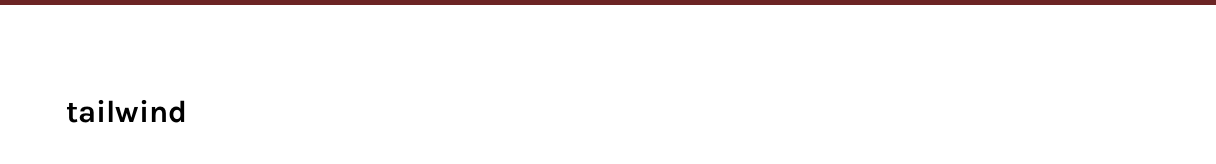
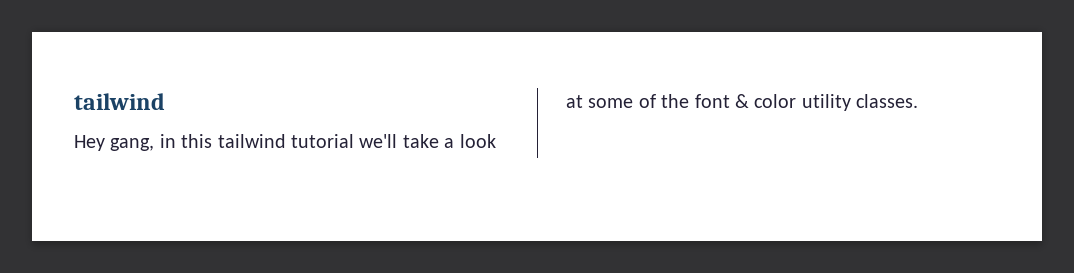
[66,99,187,123] tailwind -> [74,93,165,110] [74,134,496,151] [566,94,919,111] tailwind // Hey gang, in this tailwind tutorial we'll take a look at some of the font & color utility classes.

